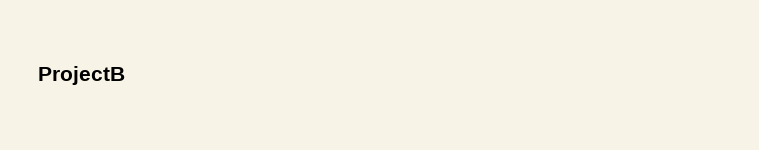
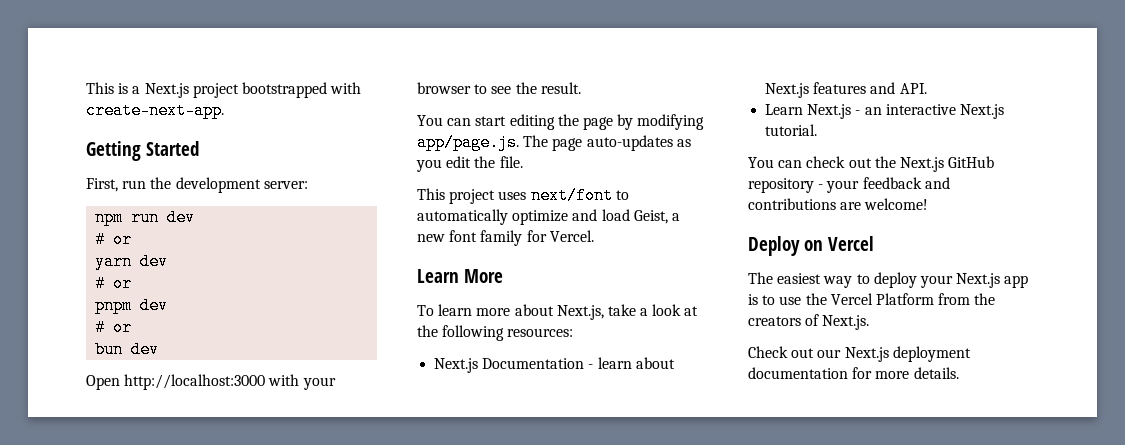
[38,66,125,85] ProjectB -> [86,82,362,98] [86,102,224,119] [86,141,199,161] [86,177,308,193] [95,209,196,226] [95,231,133,248] [95,253,169,270] [95,275,133,292] [95,297,169,314] [95,319,133,336] [95,341,160,358] [86,374,336,390] [417,82,581,94] [417,114,705,130] [417,134,691,151] [416,156,523,172] [417,187,629,204] [417,209,680,225] [417,230,594,246] [417,269,503,283] [417,304,699,320] [417,325,574,341] [434,357,675,373] [765,82,927,98] [765,104,1004,119] [765,124,818,136] [748,156,995,172] [748,177,950,193] [748,198,929,210] [748,236,874,256] [748,272,1029,288] [748,293,996,305] [748,314,870,330] [748,346,971,362] [748,367,959,379] This is a Next.js project bootstrapped with create-next-app. // Getting Started // First, run the development server: // npm run dev // # or // yarn dev // # or // pnpm dev // # or // bun dev // Open http://localhost:3000 with your browser to see the result. // You can start editing the page by modifying app/page.js. The page auto-updates as you edit the file. // This project uses next/font to automatically optimize and load Geist, a new font family for Vercel. // Learn More // To learn more about Next.js, take a look at the following resources: // Next.js Documentation - learn about Next.js features and API. // Learn Next.js - an interactive Next.js tutorial. // You can check out the Next.js GitHub repository - your feedback and contributions are welcome! // Deploy on Vercel // The easiest way to deploy your Next.js app is to use the Vercel Platform from the creators of Next.js. // Check out our Next.js deployment documentation for more details.

